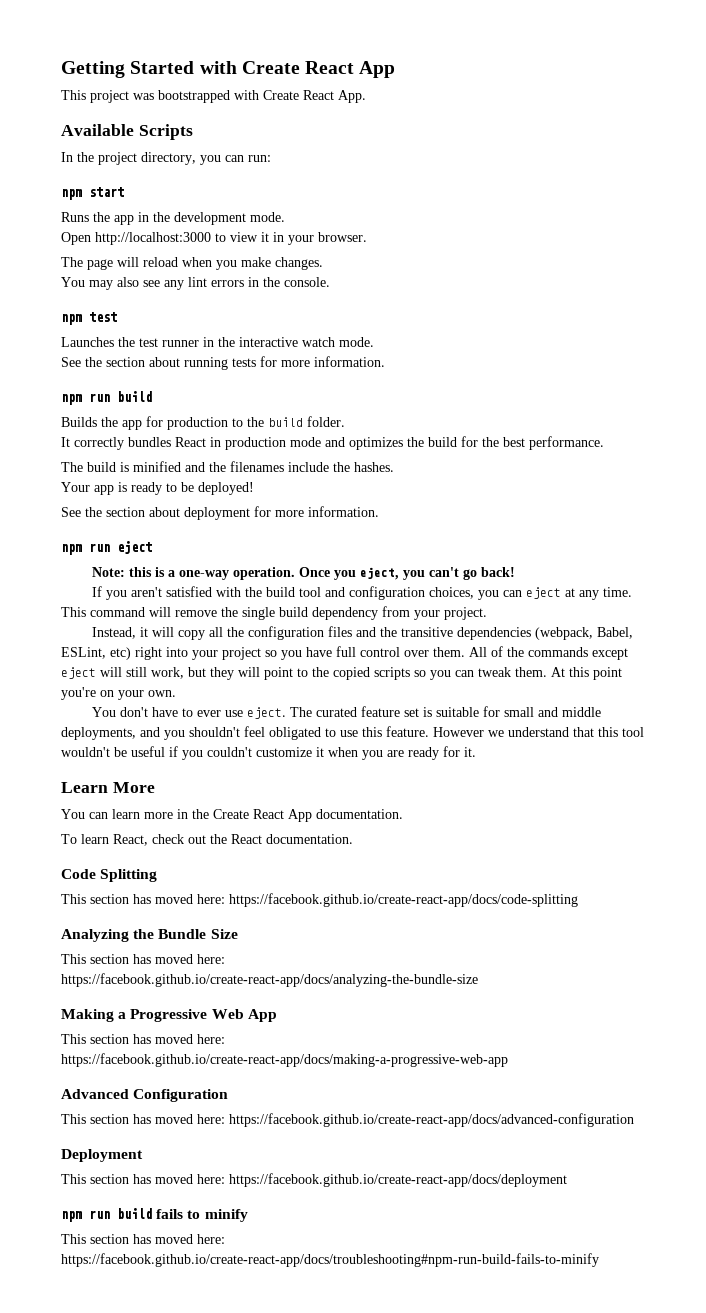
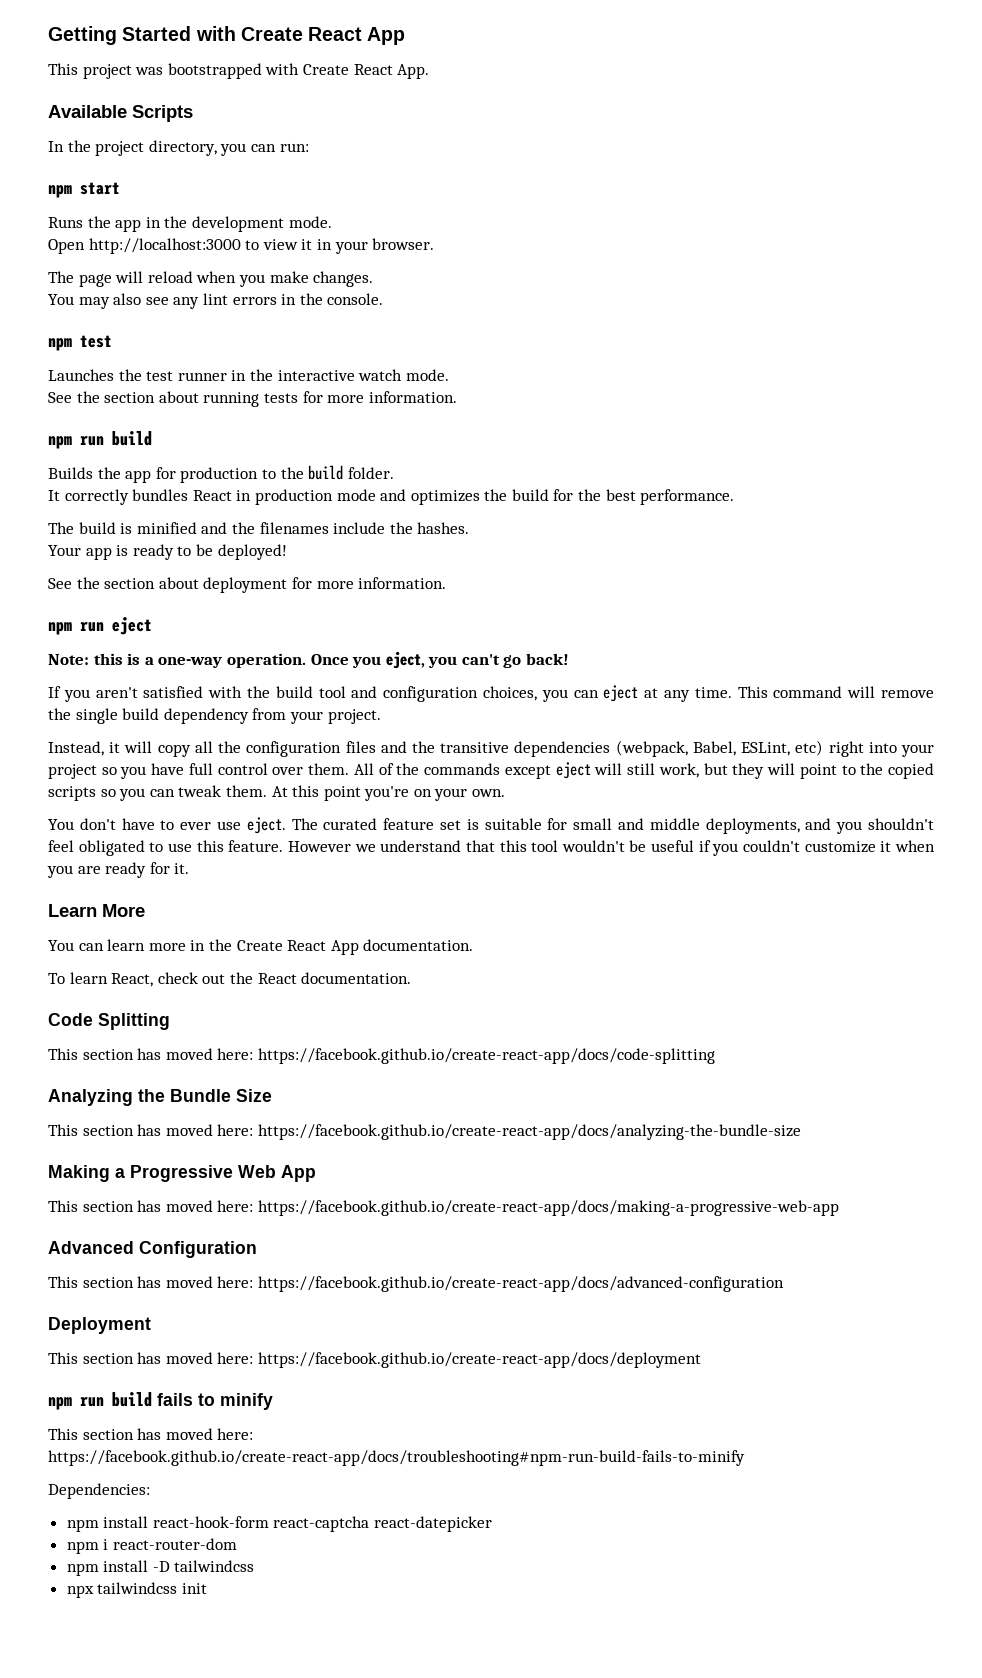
(599, 1260) none -> [48,1483,150,1499] [66,1516,493,1532] [66,1538,237,1554] [66,1560,255,1576] [66,1582,207,1598] // Dependencies: // npm install react-hook-form react-captcha react-datepicker // npm i react-router-dom // npm install -D tailwindcss // npx tailwindcss init

